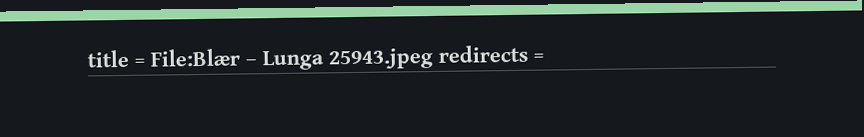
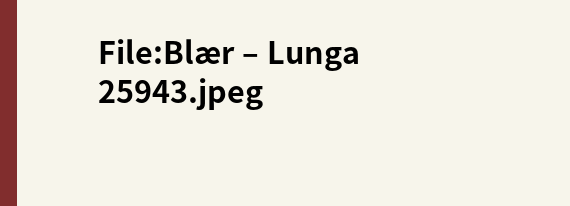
[87,49,145,68] title = -> (98, 51) none
[438,44,544,63] redirects = -> (263, 94) none

